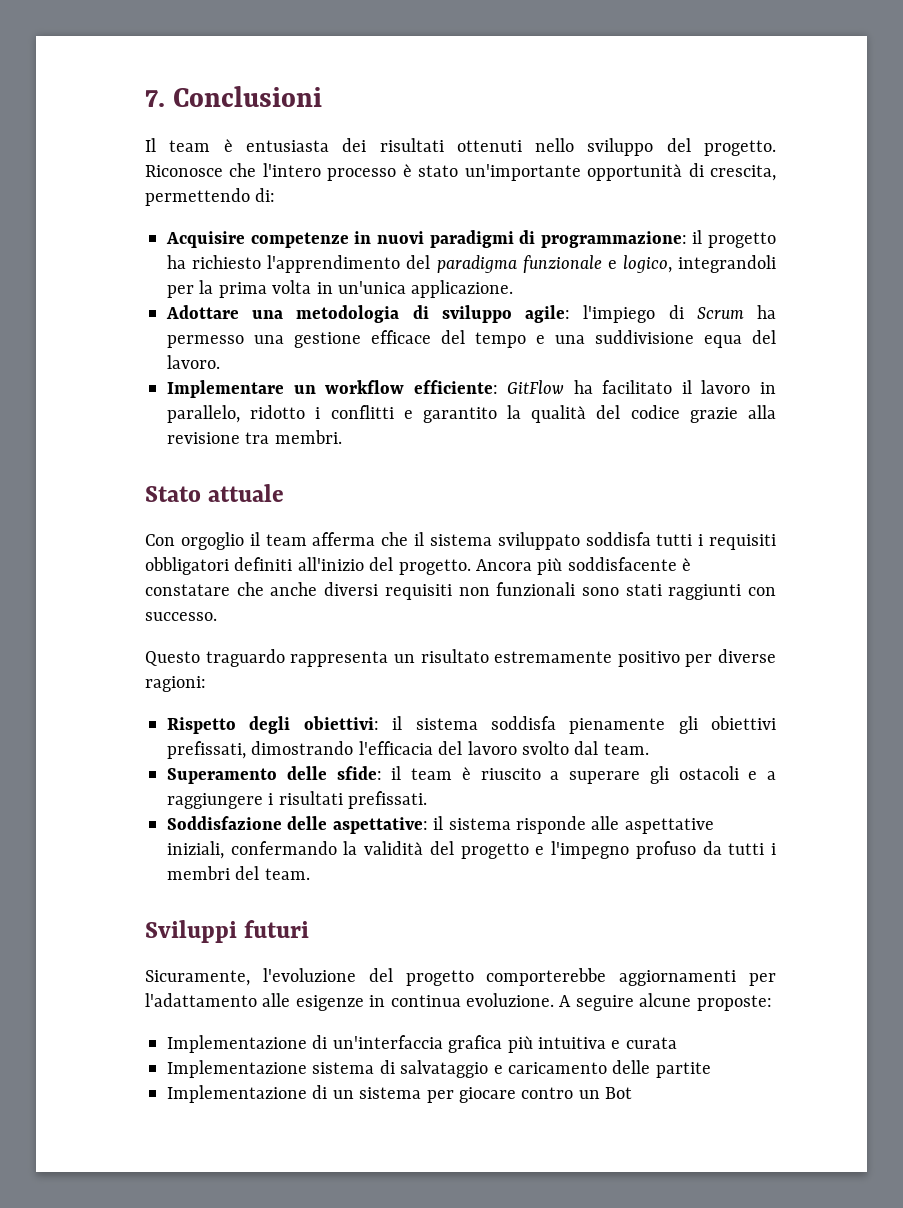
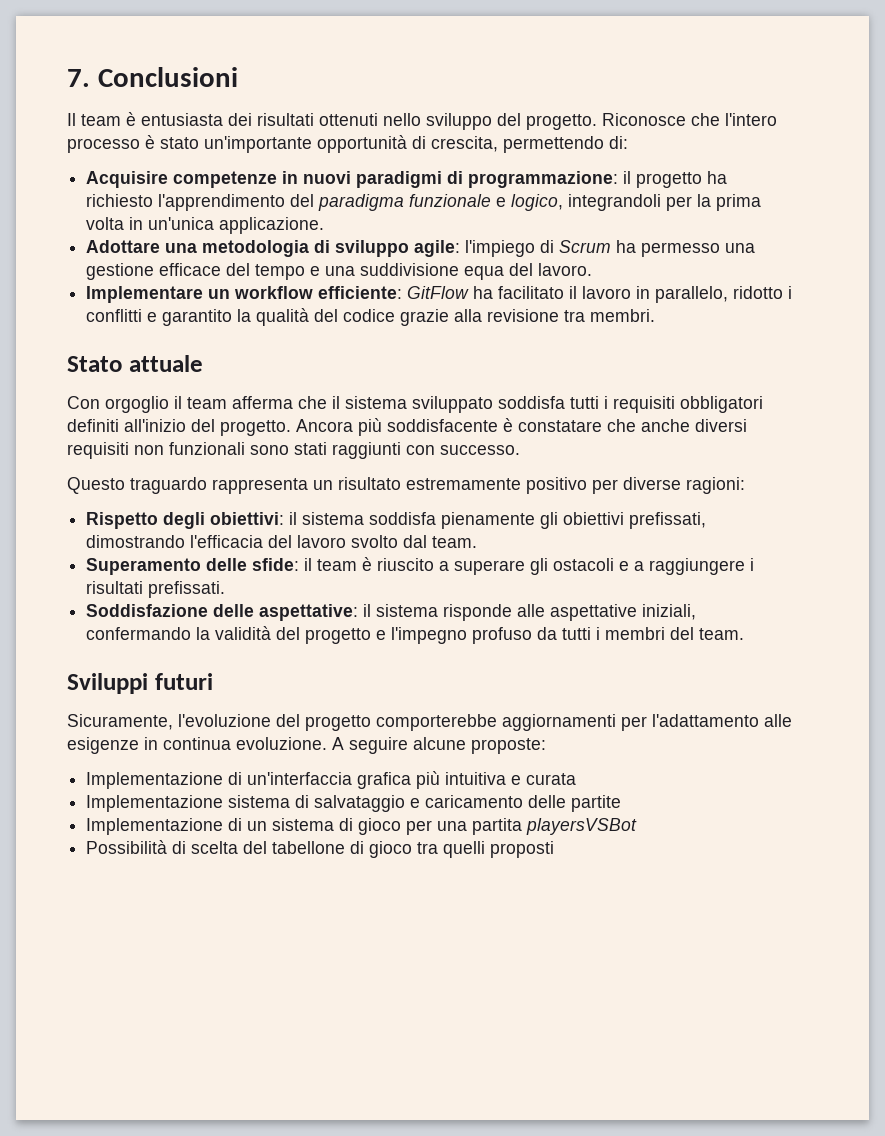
[426,1087,633,1103] per giocare contro un Bot -> [339,818,638,835] [86,840,555,858] di gioco per una partita playersVSBot // Possibilità di scelta del tabellone di gioco tra quelli proposti

